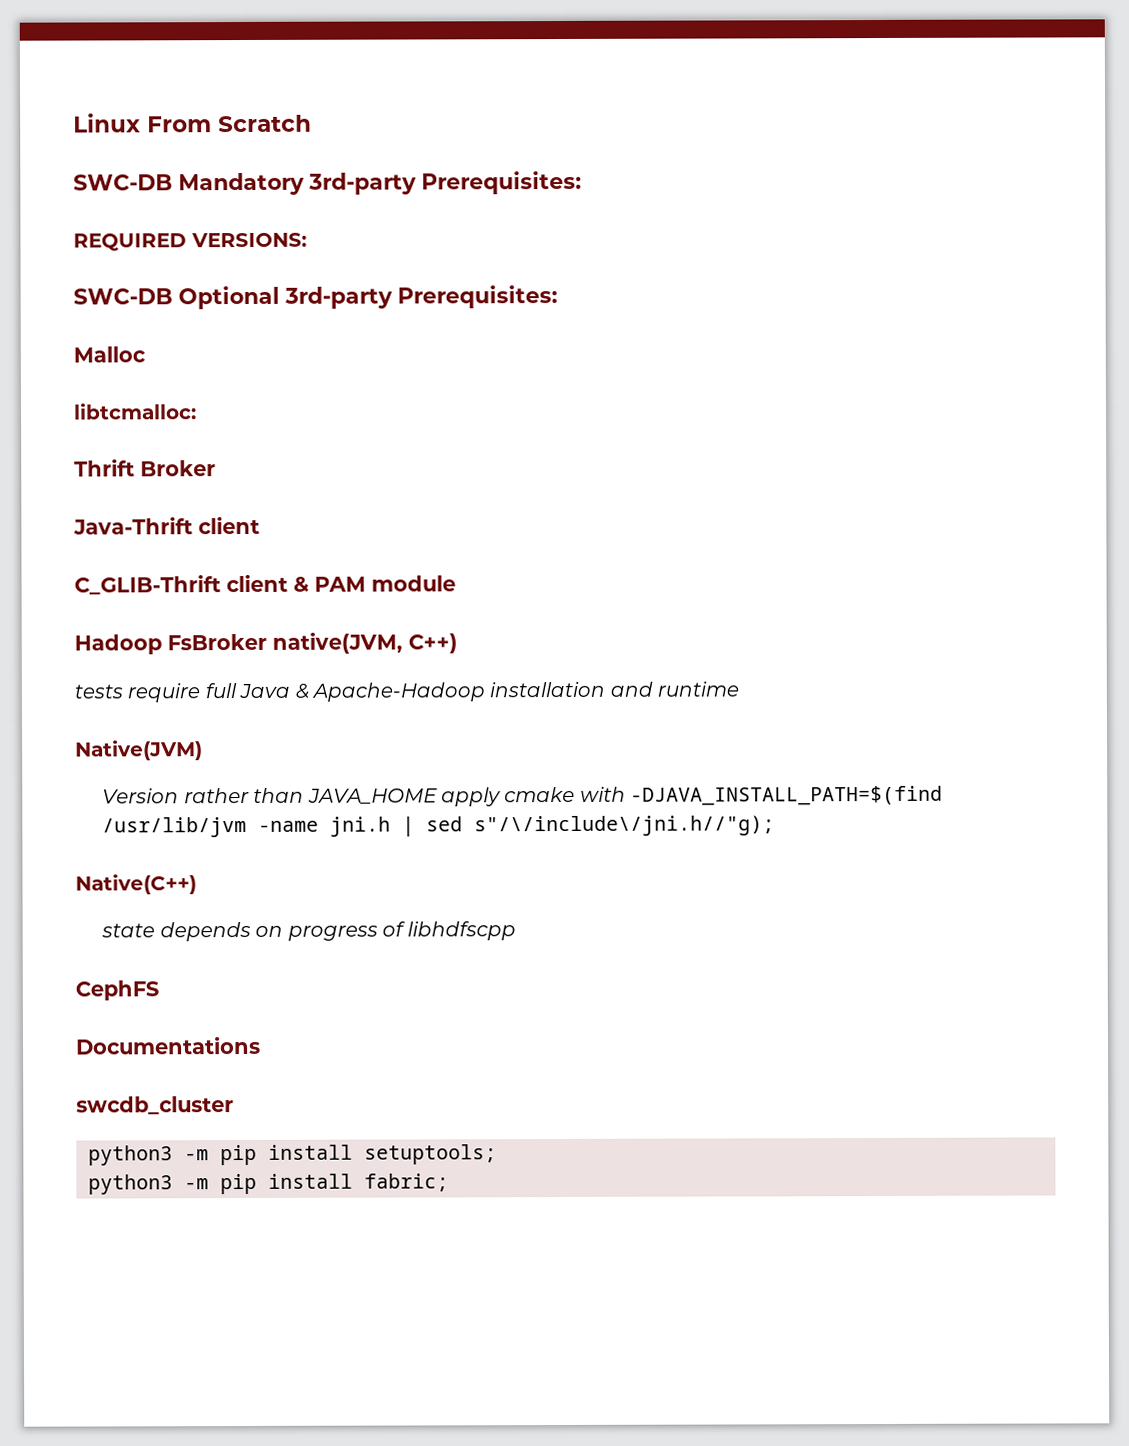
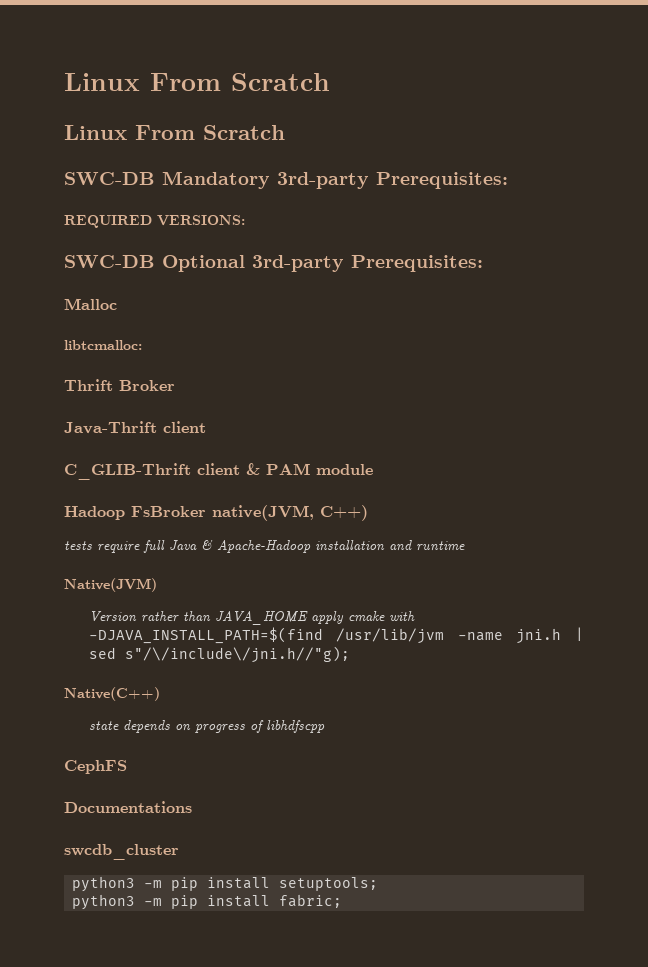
[73,113,312,133] Linux From Scratch -> [64,73,330,91] [64,125,285,140] Linux From Scratch // Linux From Scratch

